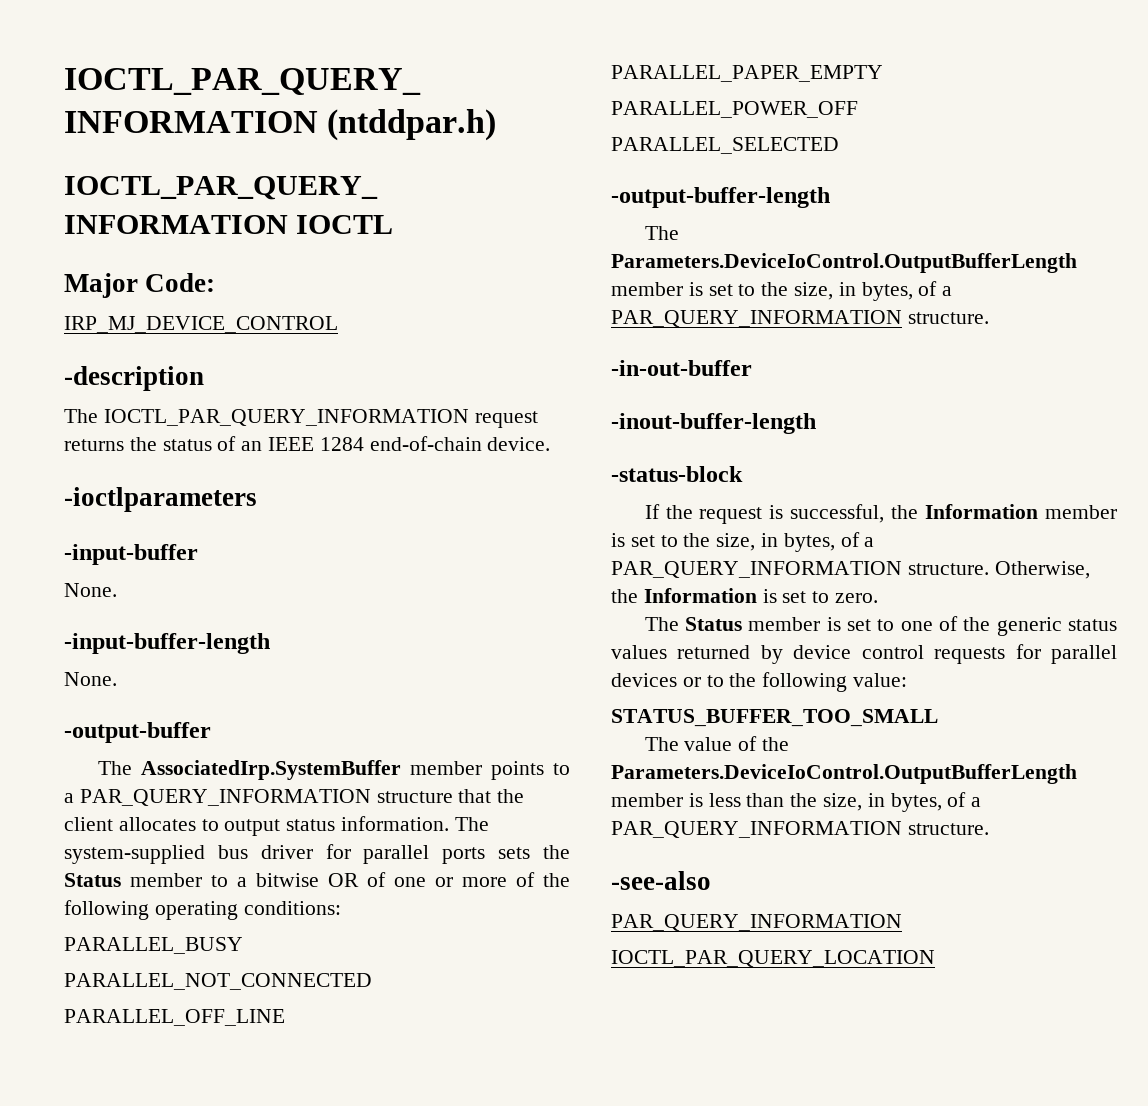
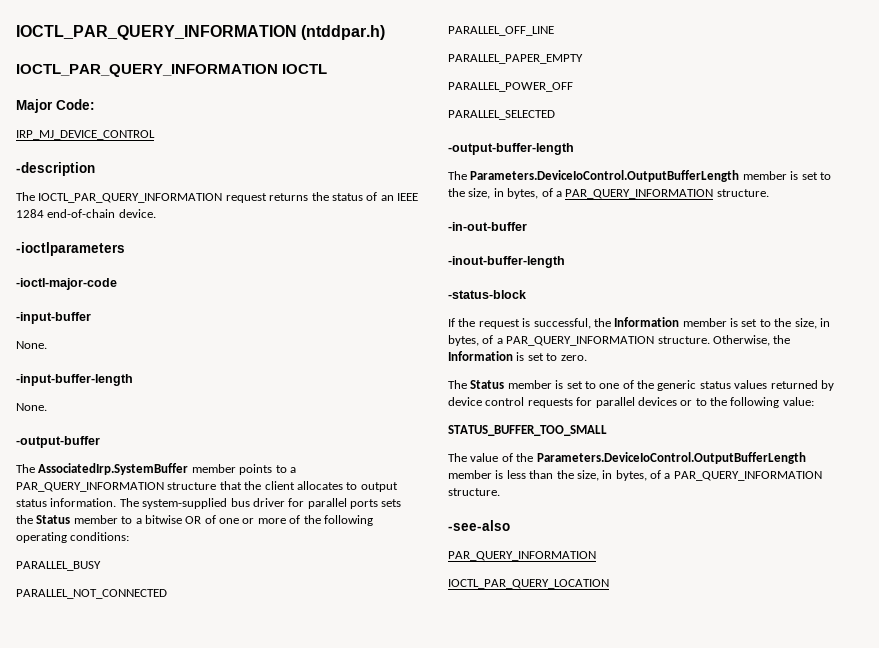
(257, 499) none -> [16,278,117,290] // -ioctl-major-code

